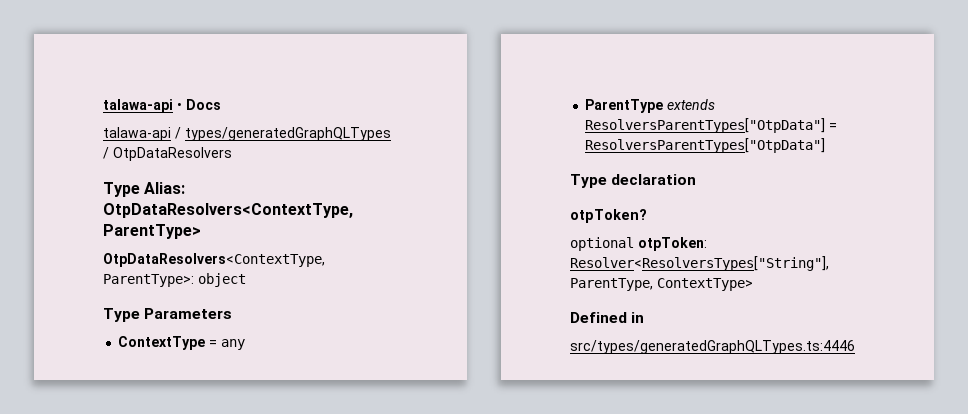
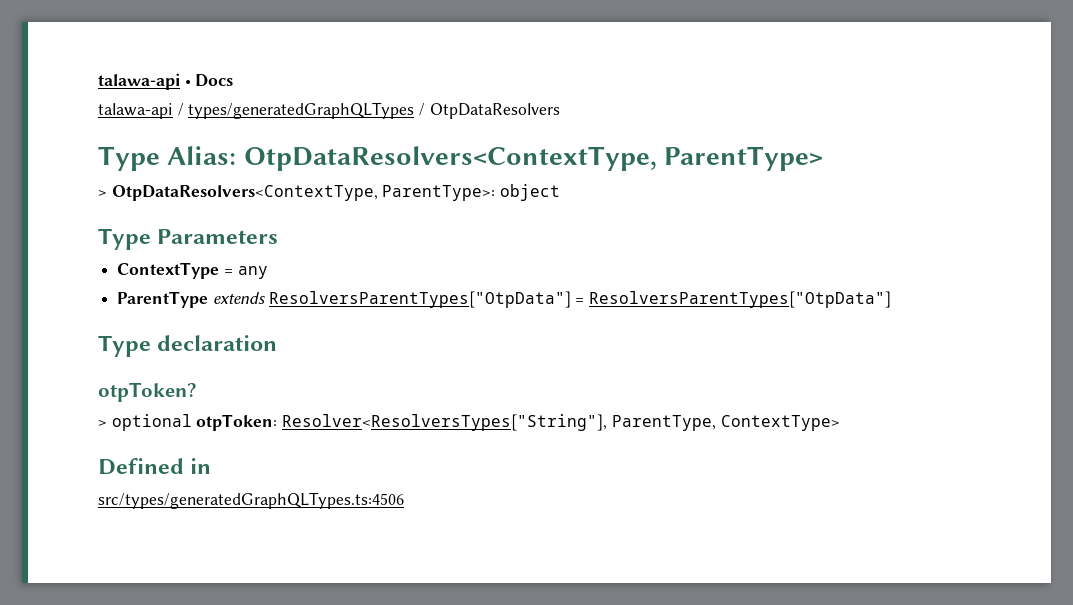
(201, 231) none -> [98,190,107,197] >
(647, 216) none -> [98,420,107,427] >
[570,340,855,354] src/types/generatedGraphQLTypes.ts:4446 -> [98,492,404,509] src/types/generatedGraphQLTypes.ts:4506

